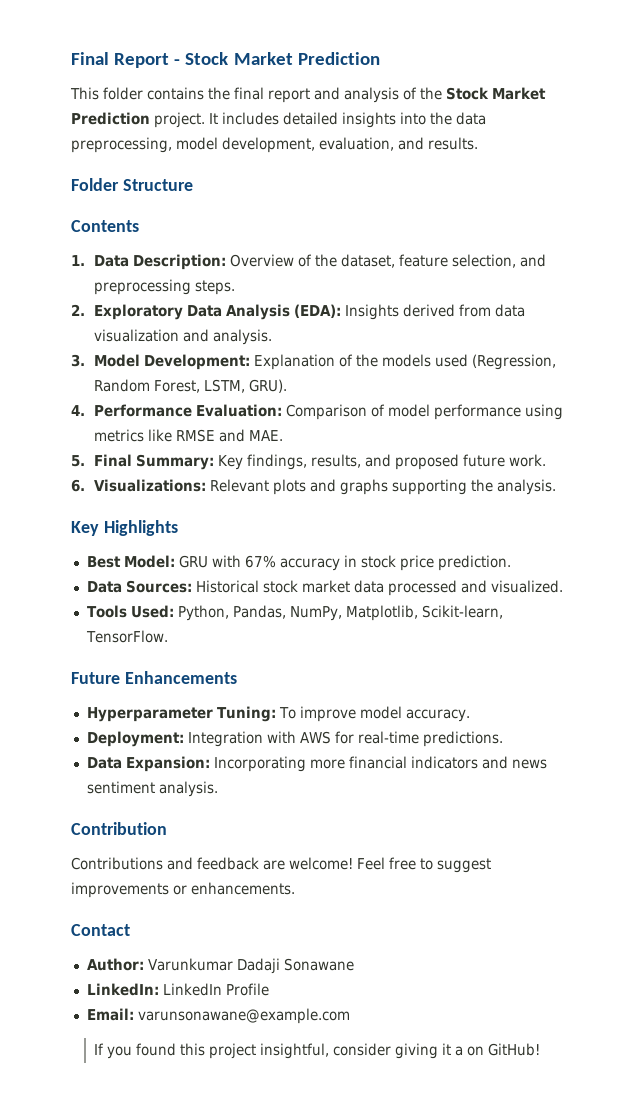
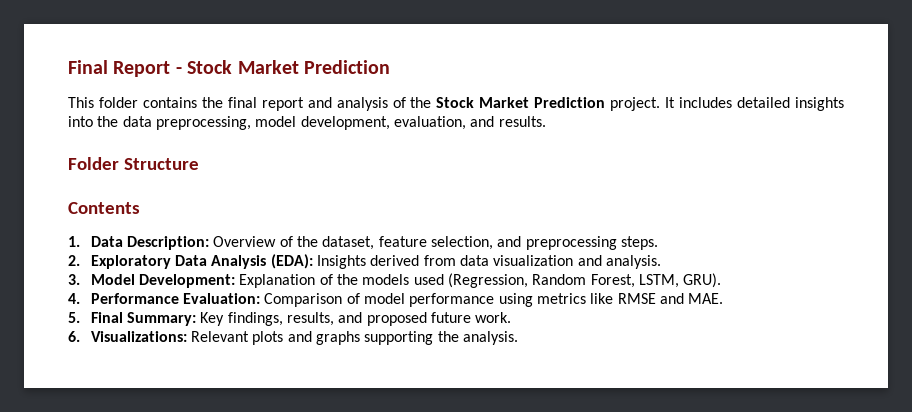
[71,520,178,536] [86,555,511,571] [86,580,563,596] [86,605,503,621] [85,630,168,643] [71,671,237,684] [86,706,470,722] [86,731,503,747] [86,756,547,772] [86,781,218,797] [71,822,167,835] [71,857,491,873] [71,882,295,898] [71,924,130,936] [86,958,354,974] [86,983,269,996] [86,1008,350,1024] [93,1043,540,1059] // Key Highlights // Best Model: GRU with 67% accuracy in stock price prediction. // Data Sources: Historical stock market data processed and visualized. // Tools Used: Python, Pandas, NumPy, Matplotlib, Scikit-learn, TensorFlow. // Future Enhancements // Hyperparameter Tuning: To improve model accuracy. // Deployment: Integration with AWS for real-time predictions. // Data Expansion: Incorporating more financial indicators and news sentiment analysis. // Contribution // Contributions and feedback are welcome! Feel free to suggest improvements or enhancements. // Contact // Author: Varunkumar Dadaji Sonawane // LinkedIn: LinkedIn Profile // Email: varunsonawane@example.com // If you found this project insightful, consider giving it a on GitHub! -> (518, 338) none

